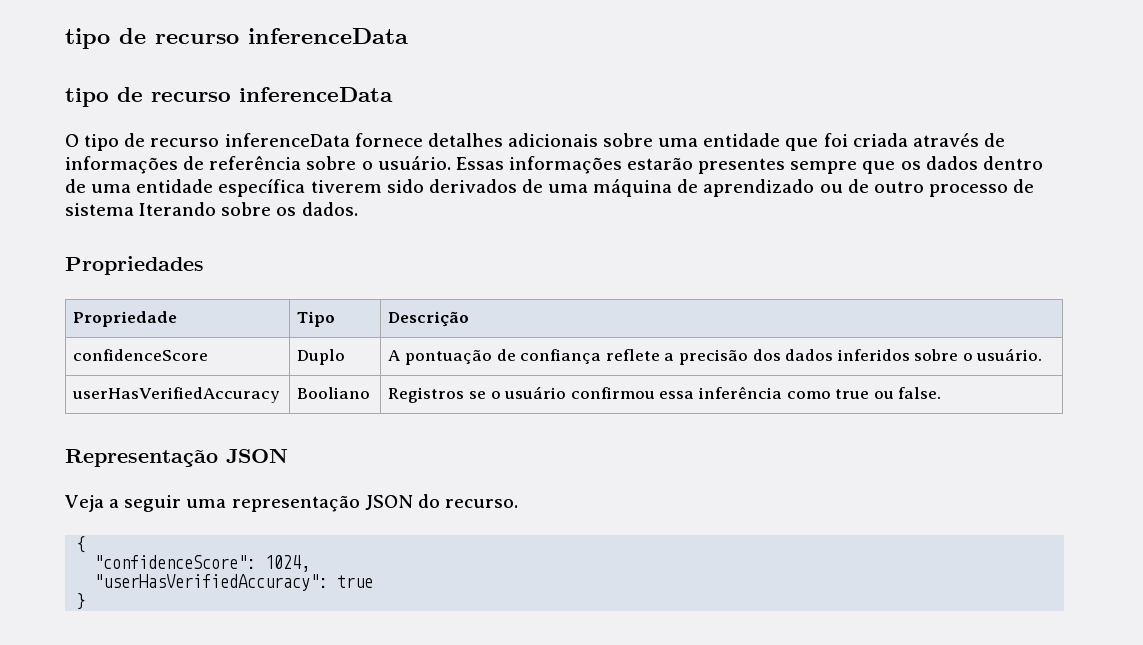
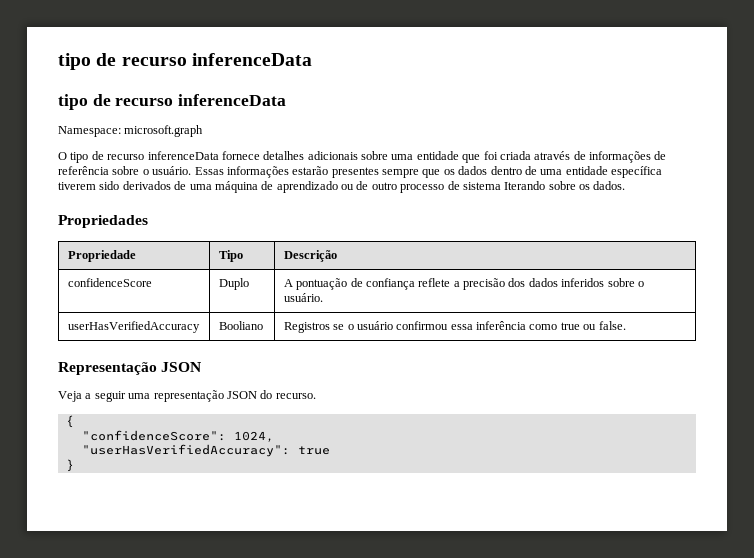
(393, 94) none -> [58,125,204,137] // Namespace: microsoft.graph

